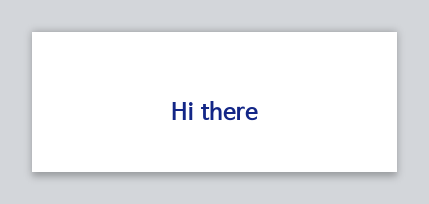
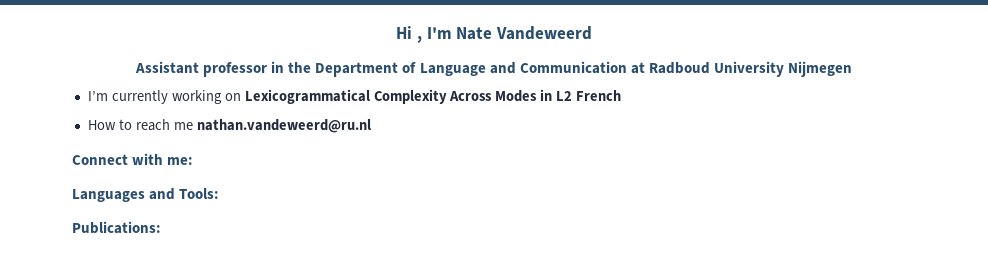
[200,101,258,121] there -> [416,26,592,43] [135,61,852,77] [87,89,622,104] [87,119,371,133] [72,153,194,165] [72,188,220,202] [72,221,161,234] , I'm Nate Vandeweerd // Assistant professor in the Department of Language and Communication at Radboud University Nijmegen // I’m currently working on Lexicogrammatical Complexity Across Modes in L2 French // How to reach me nathan.vandeweerd@ru.nl // Connect with me: // Languages and Tools: // Publications:

